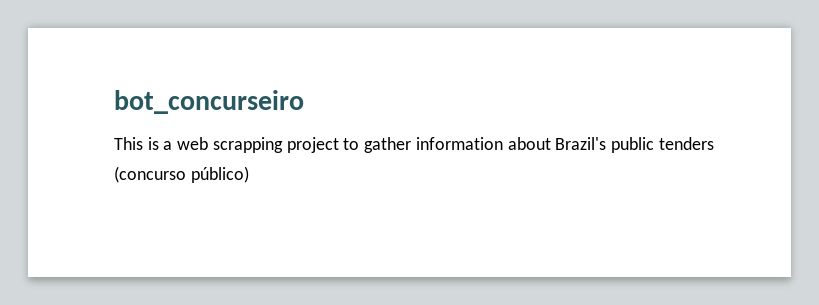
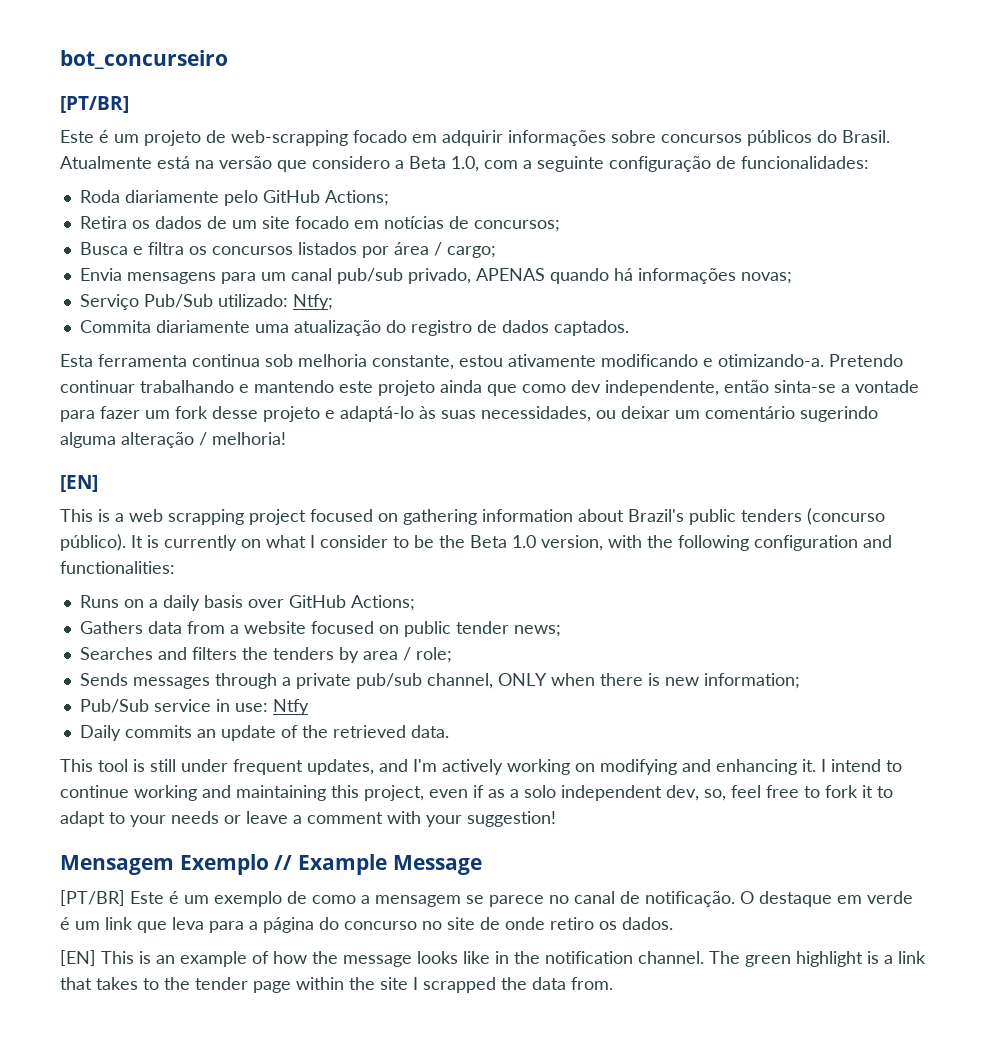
(304, 102) none -> [60,96,129,113] [60,130,890,146] [60,156,869,172] [79,190,389,206] [79,216,560,232] [79,242,496,258] [79,268,792,284] [79,294,333,310] [79,320,629,336] [60,354,903,370] [60,380,919,396] [60,406,878,422] [60,432,286,448] [60,475,98,492] // [PT/BR] // Este é um projeto de web-scrapping focado em adquirir informações sobre concursos públicos do Brasil. Atualmente está na versão que considero a Beta 1.0, com a seguinte configuração de funcionalidades: // Roda diariamente pelo GitHub Actions; // Retira os dados de um site focado em notícias de concursos; // Busca e filtra os concursos listados por área / cargo; // Envia mensagens para um canal pub/sub privado, APENAS quando há informações novas; // Serviço Pub/Sub utilizado: Ntfy; // Commita diariamente uma atualização do registro de dados captados. // Esta ferramenta continua sob melhoria constante, estou ativamente modificando e otimizando-a. Pretendo continuar trabalhando e mantendo este projeto ainda que como dev independente, então sinta-se a vontade para fazer um fork desse projeto e adaptá-lo às suas necessidades, ou deixar um comentário sugerindo alguma alteração / melhoria! // [EN]
[343,137,412,153] to gather -> [310,509,477,525] focused on gathering
[190,166,249,183] público) -> [60,534,892,551] [60,561,175,574] [79,595,415,611] [79,621,561,637] [79,647,452,663] [79,673,800,689] [79,699,309,715] [79,725,449,741] [60,759,902,775] [60,785,893,801] [60,811,556,827] [60,854,482,875] [60,890,913,907] [60,917,673,933] [60,950,926,967] [60,977,613,993] público). It is currently on what I consider to be the Beta 1.0 version, with the following configuration and functionalities: // Runs on a daily basis over GitHub Actions; // Gathers data from a website focused on public tender news; // Searches and filters the tenders by area / role; // Sends messages through a private pub/sub channel, ONLY when there is new information; // Pub/Sub service in use: Ntfy // Daily commits an update of the retrieved data. // This tool is still under frequent updates, and I'm actively working on modifying and enhancing it. I intend to continue working and maintaining this project, even if as a solo independent dev, so, feel free to fork it to adapt to your needs or leave a comment with your suggestion! // Mensagem Exemplo // Example Message // [PT/BR] Este é um exemplo de como a mensagem se parece no canal de notificação. O destaque em verde é um link que leva para a página do concurso no site de onde retiro os dados. // [EN] This is an example of how the message looks like in the notification channel. The green highlight is a link that takes to the tender page within the site I scrapped the data from.

